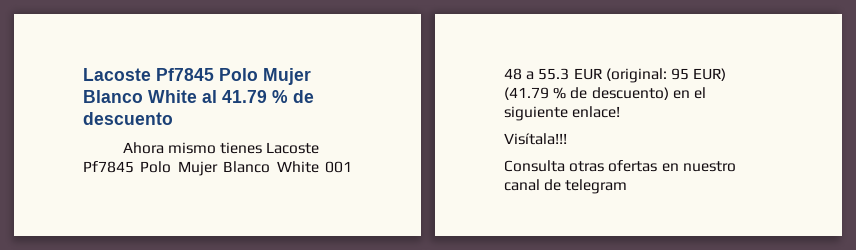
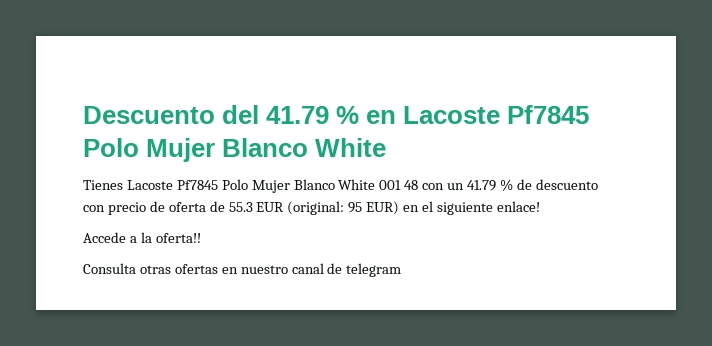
[83,68,311,85] [83,90,314,103] [83,112,173,125] [122,142,262,154] Lacoste Pf7845 Polo Mujer Blanco White al 41.79 % de descuento // Ahora mismo tienes -> [83,105,590,124] [83,138,387,162] [83,180,123,190] Descuento del 41.79 % en Lacoste Pf7845 Polo Mujer Blanco White // Tienes
[526,71,535,80] a -> [422,179,598,191] [83,201,225,215] con un 41.79 % de descuento con precio de oferta de
[504,87,669,100] (41.79 % de descuento) -> (400, 208) none
[504,133,567,145] Visítala!!! -> [83,232,201,243] Accede a la oferta!!

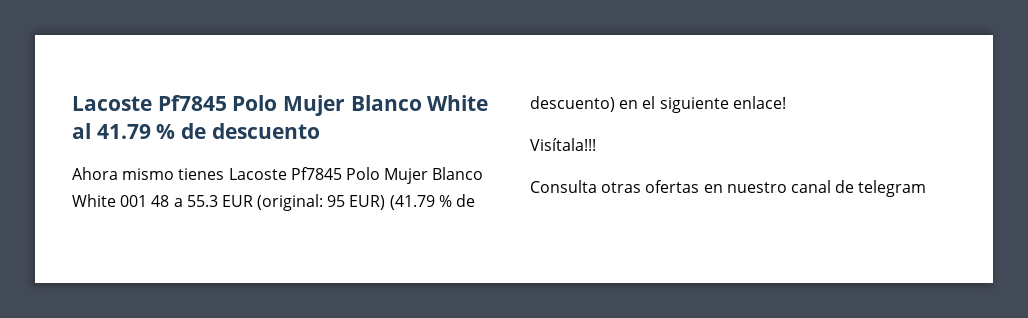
[83,105,590,124] [83,138,387,162] [83,180,123,190] Descuento del 41.79 % en Lacoste Pf7845 Polo Mujer Blanco White // Tienes -> [72,95,489,116] [72,123,320,139] [72,167,225,180] Lacoste Pf7845 Polo Mujer Blanco White al 41.79 % de descuento // Ahora mismo tienes
[422,179,598,191] [83,201,225,215] con un 41.79 % de descuento con precio de oferta de -> [173,198,183,207] a
(400, 208) none -> [389,194,476,210] [530,96,615,112] (41.79 % de descuento)
[83,232,201,243] Accede a la oferta!! -> [530,138,596,151] Visítala!!!

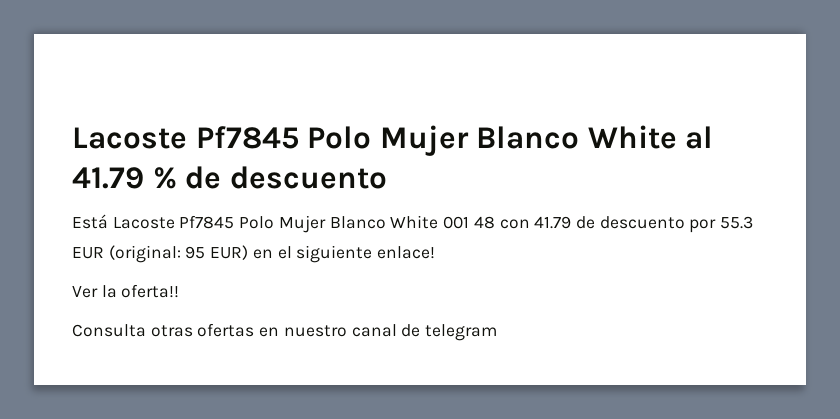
[72,167,225,180] Ahora mismo tienes -> [72,214,108,229] Está
[173,198,183,207] a -> [499,216,717,233] con 41.79 de descuento por
[389,194,476,210] [530,96,615,112] (41.79 % de descuento) -> (249, 252) none
[530,138,596,151] Visítala!!! -> [72,284,180,298] Ver la oferta!!

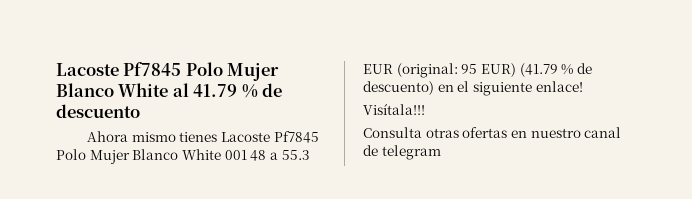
[72,214,108,229] Está -> [87,131,218,142] Ahora mismo tienes
[499,216,717,233] con 41.79 de descuento por -> [269,152,278,160] a
(249, 252) none -> [519,63,592,77] [363,81,434,95] (41.79 % de descuento)
[72,284,180,298] Ver la oferta!! -> [363,104,425,115] Visítala!!!

